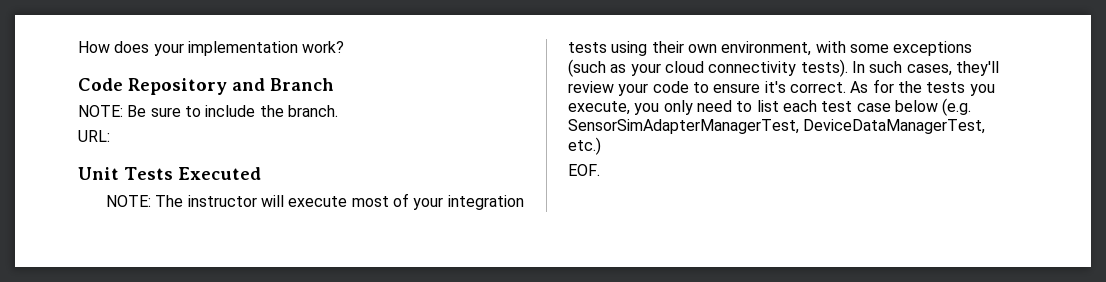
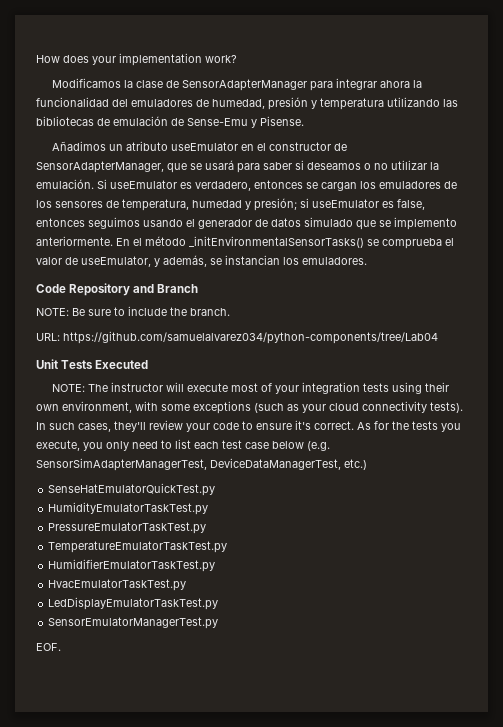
(345, 47) none -> [52,78,423,91] [36,97,458,110] [36,116,304,128] [52,141,348,151] [36,160,439,173] [36,179,457,191] [36,198,425,211] [36,217,457,230] [36,236,454,249] [36,255,367,267] // Modificamos la clase de SensorAdapterManager para integrar ahora la funcionalidad del emuladores de humedad, presión y temperatura utilizando las bibliotecas de emulación de Sense-Emu y Pisense. // Añadimos un atributo useEmulator en el constructor de SensorAdapterManager, que se usará para saber si deseamos o no utilizar la emulación. Si useEmulator es verdadero, entonces se cargan los emuladores de los sensores de temperatura, humedad y presión; si useEmulator es false, entonces seguimos usando el generador de datos simulado que se implemento anteriormente. En el método _initEnvironmentalSensorTasks() se comprueba el valor de useEmulator, y además, se instancian los emuladores.
(110, 136) none -> [63,331,438,344] https://github.com/samuelalvarez034/python-components/tree/Lab04
(601, 146) none -> [48,483,216,496] [48,502,209,515] [48,522,207,534] [48,541,228,553] [48,559,216,572] [48,579,187,591] [48,597,219,610] [48,617,219,629] // SenseHatEmulatorQuickTest.py // HumidityEmulatorTaskTest.py // PressureEmulatorTaskTest.py // TemperatureEmulatorTaskTest.py // HumidifierEmulatorTaskTest.py // HvacEmulatorTaskTest.py // LedDisplayEmulatorTaskTest.py // SensorEmulatorManagerTest.py

